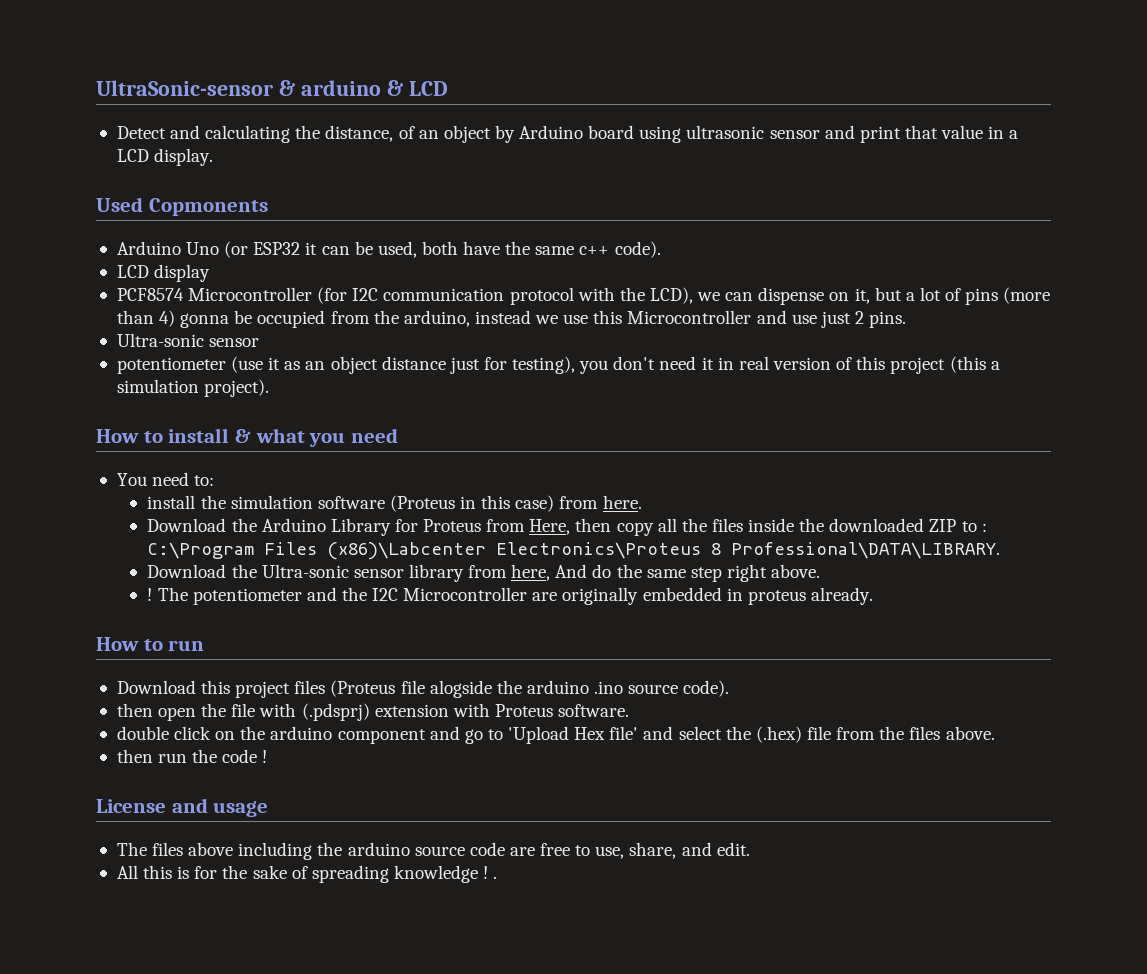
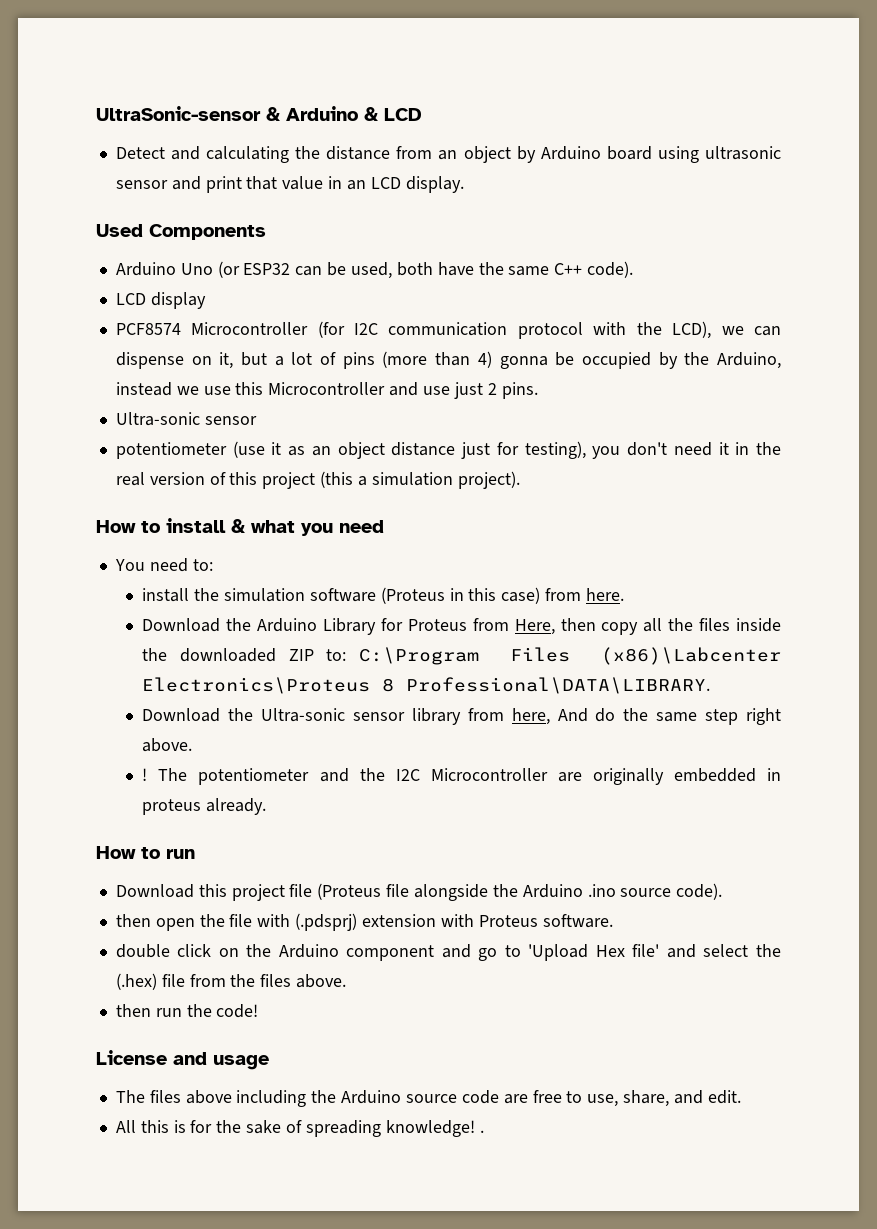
[300,80,381,96] arduino -> [286,106,358,121] Arduino
[325,125,415,142] distance, of -> [326,146,433,160] distance from
[1009,130,1019,139] a -> [346,180,366,190] an
[148,198,268,216] Copmonents -> [149,224,266,240] Components
[305,242,318,255] it -> (291, 269) none
[579,246,610,255] c++ -> [554,263,583,275] C++
[330,310,470,327] from the arduino, -> [658,352,782,369] by the Arduino,
(734, 363) none -> [756,442,781,455] the
[961,521,987,532] to : -> [326,649,347,661] to:
[294,680,326,694] files -> [289,884,313,897] file
[429,680,589,698] alogside the arduino -> [413,884,583,901] alongside the Arduino
[270,726,333,740] arduino -> [278,944,339,958] Arduino
[222,749,268,763] code ! -> [216,1004,259,1018] code!
[347,842,410,856] arduino -> [341,1090,402,1104] Arduino
[393,865,489,883] knowledge ! -> [385,1120,475,1137] knowledge!

